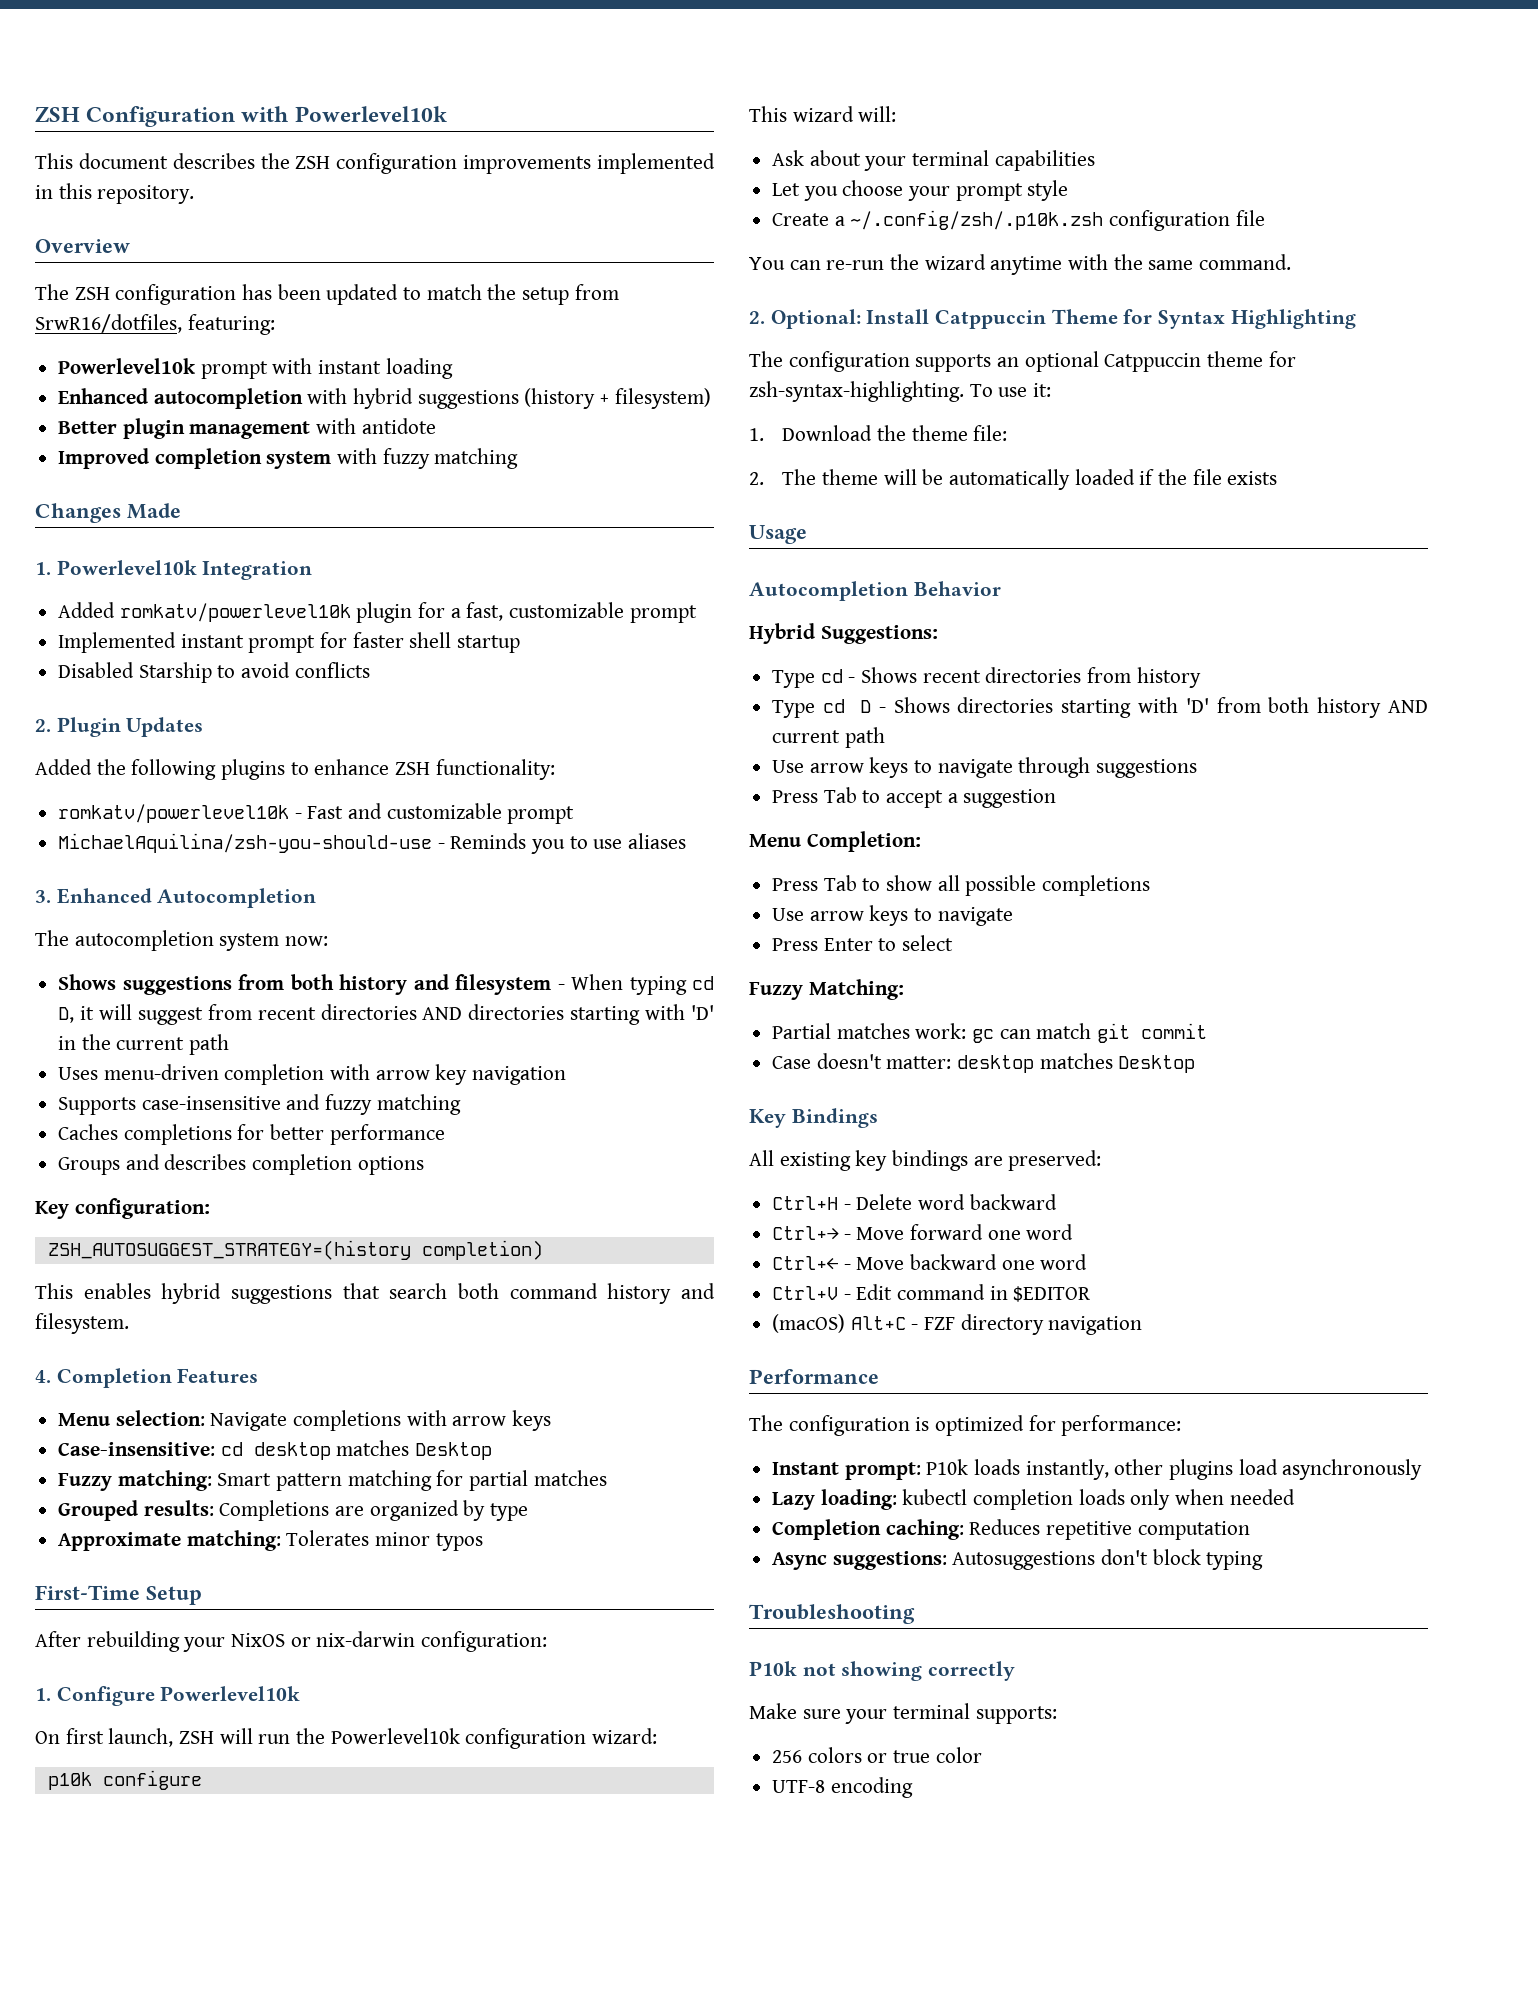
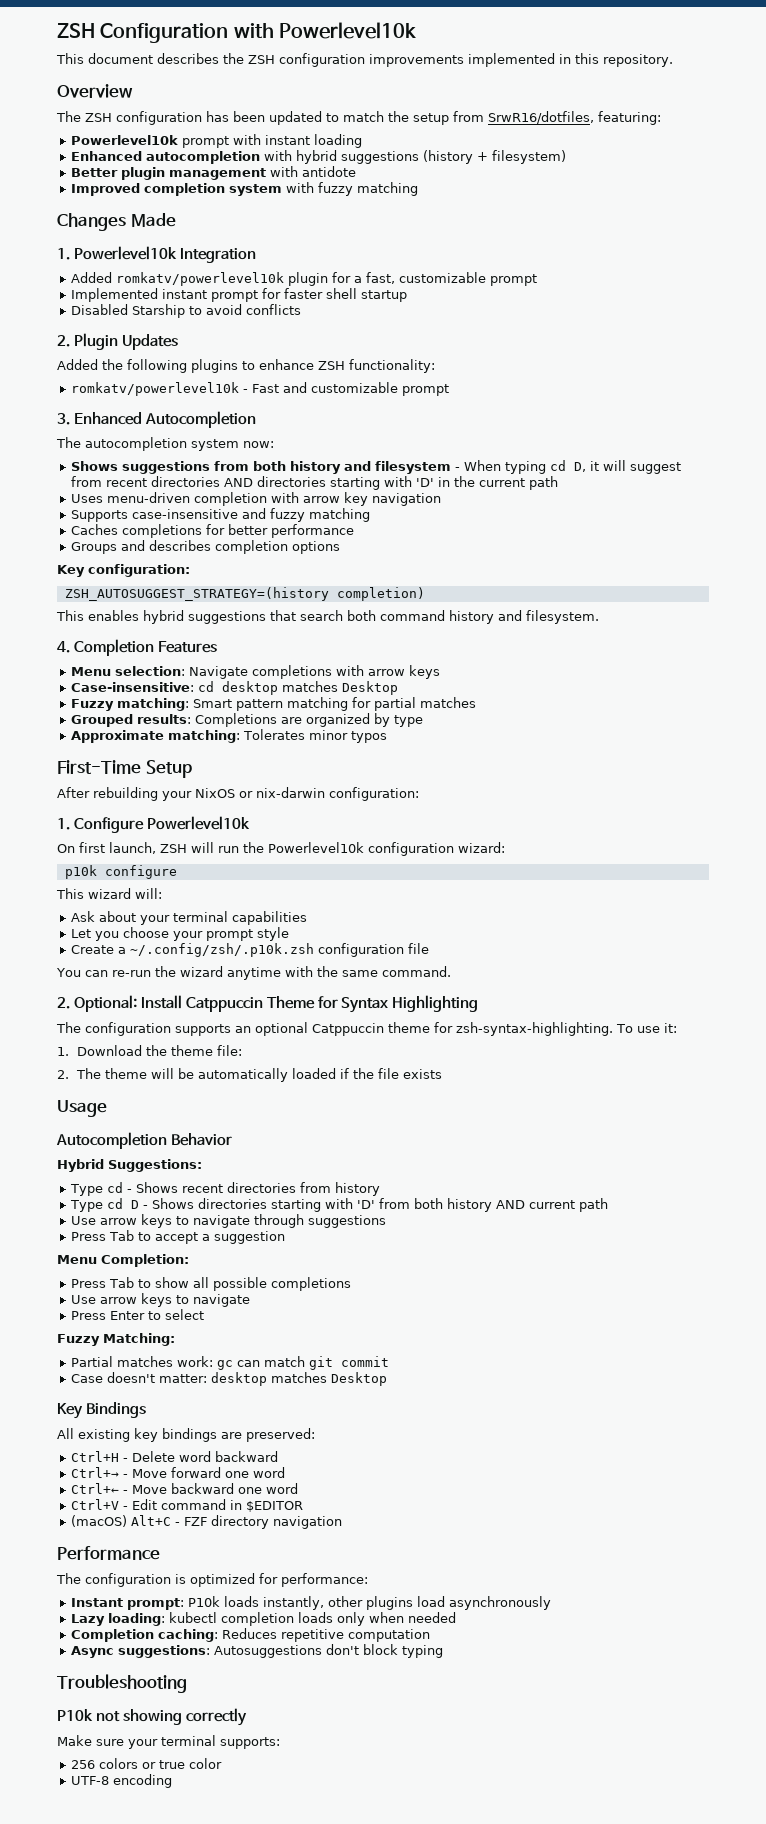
[58,833,687,854] // MichaelAquilina/zsh-you-should-use - Reminds you to use aliases -> (449, 390) none

